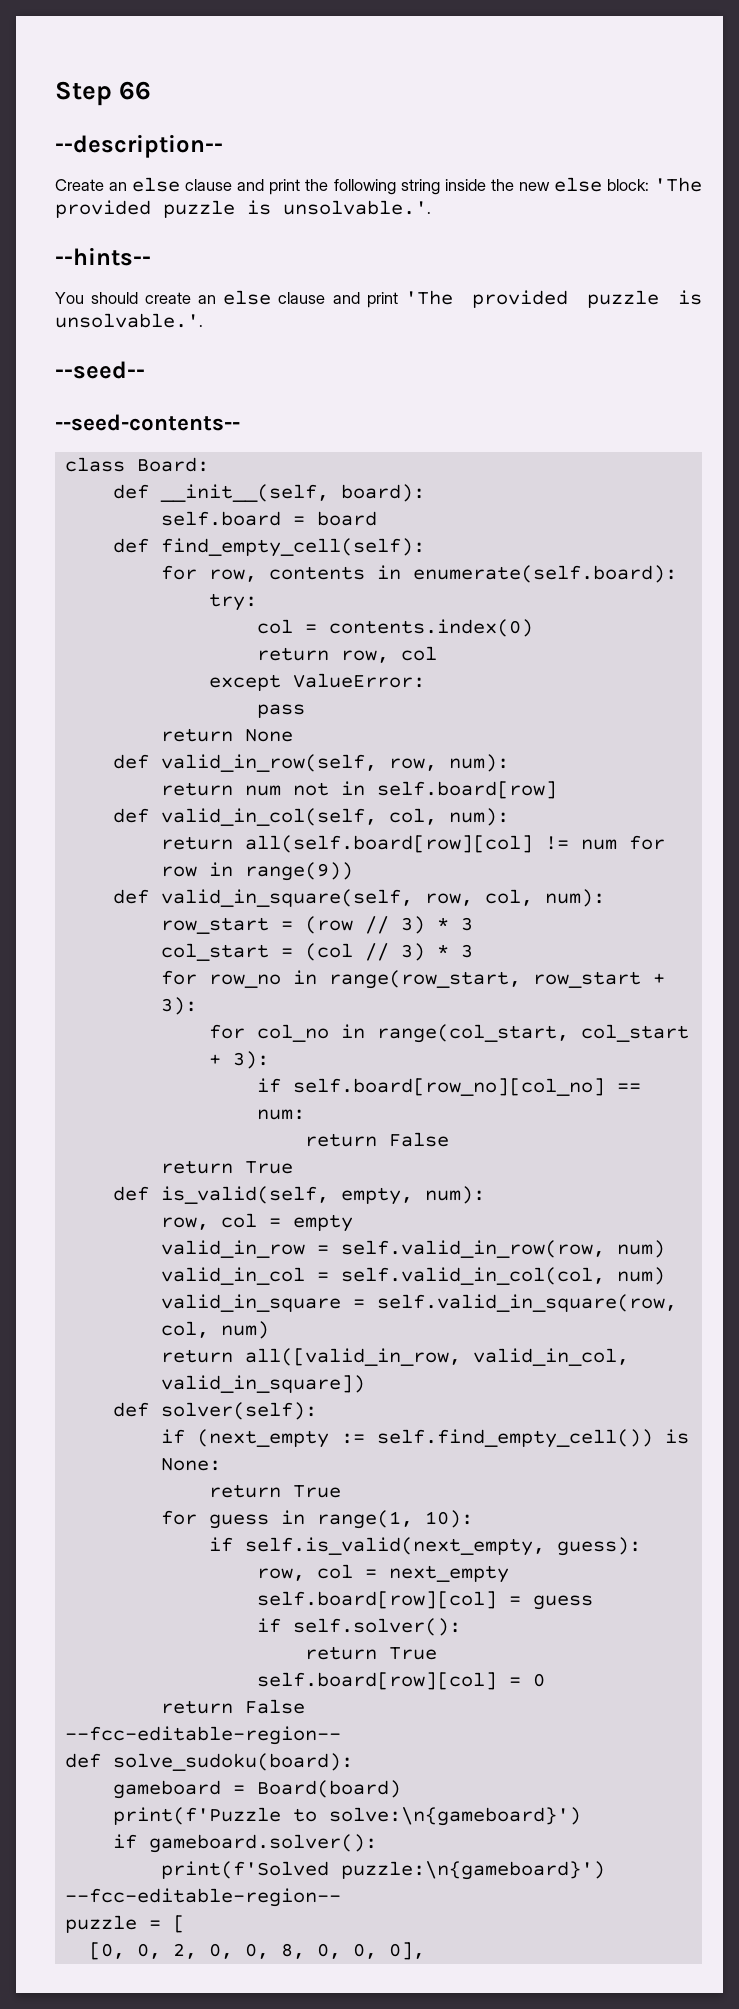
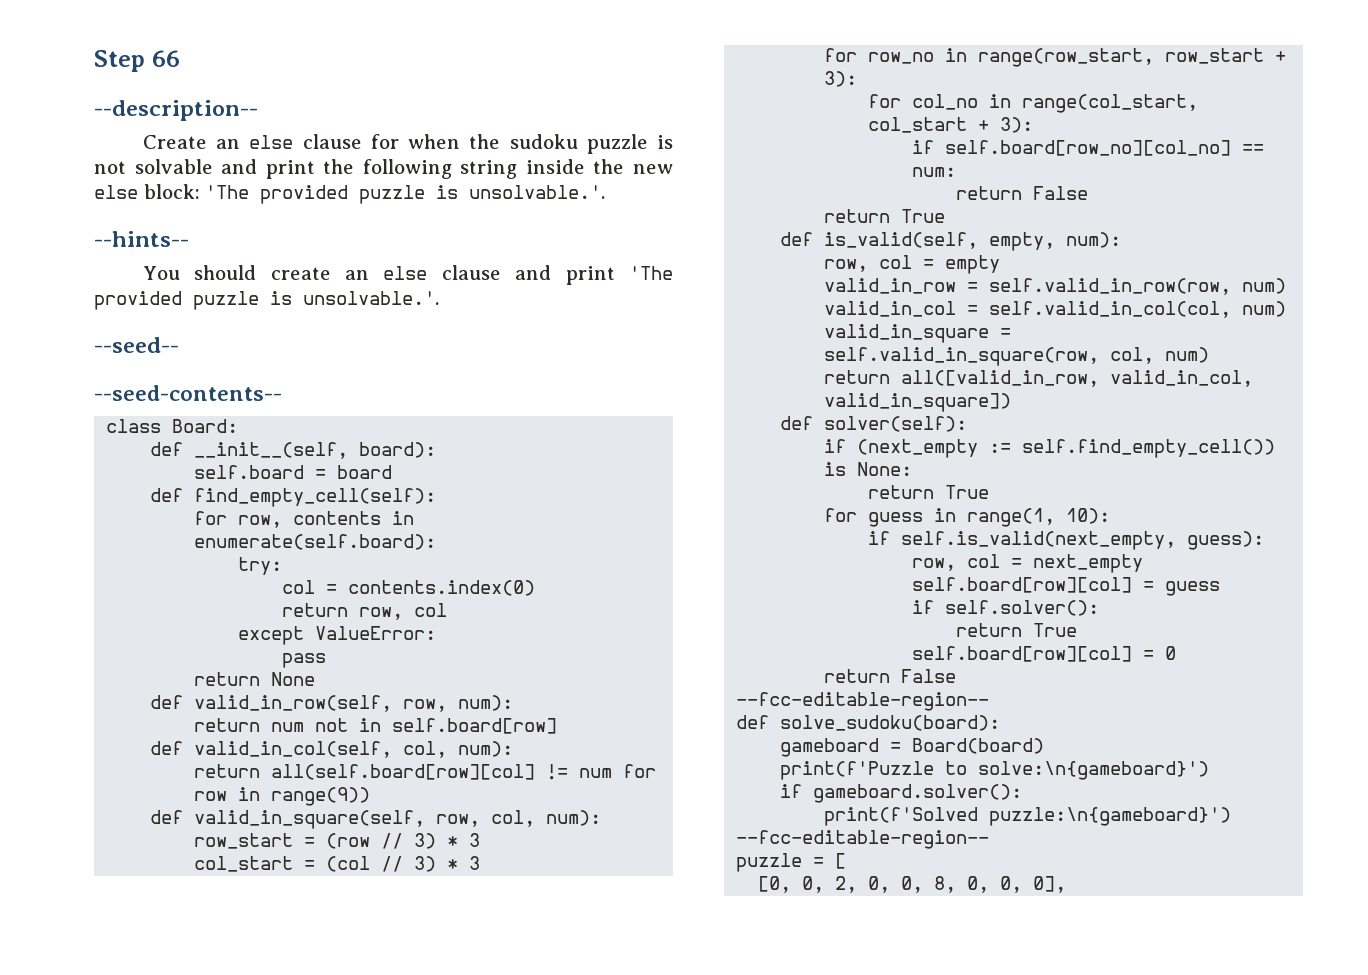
(233, 185) none -> [370,134,673,154] [94,159,213,174] for when the sudoku puzzle is not solvable

